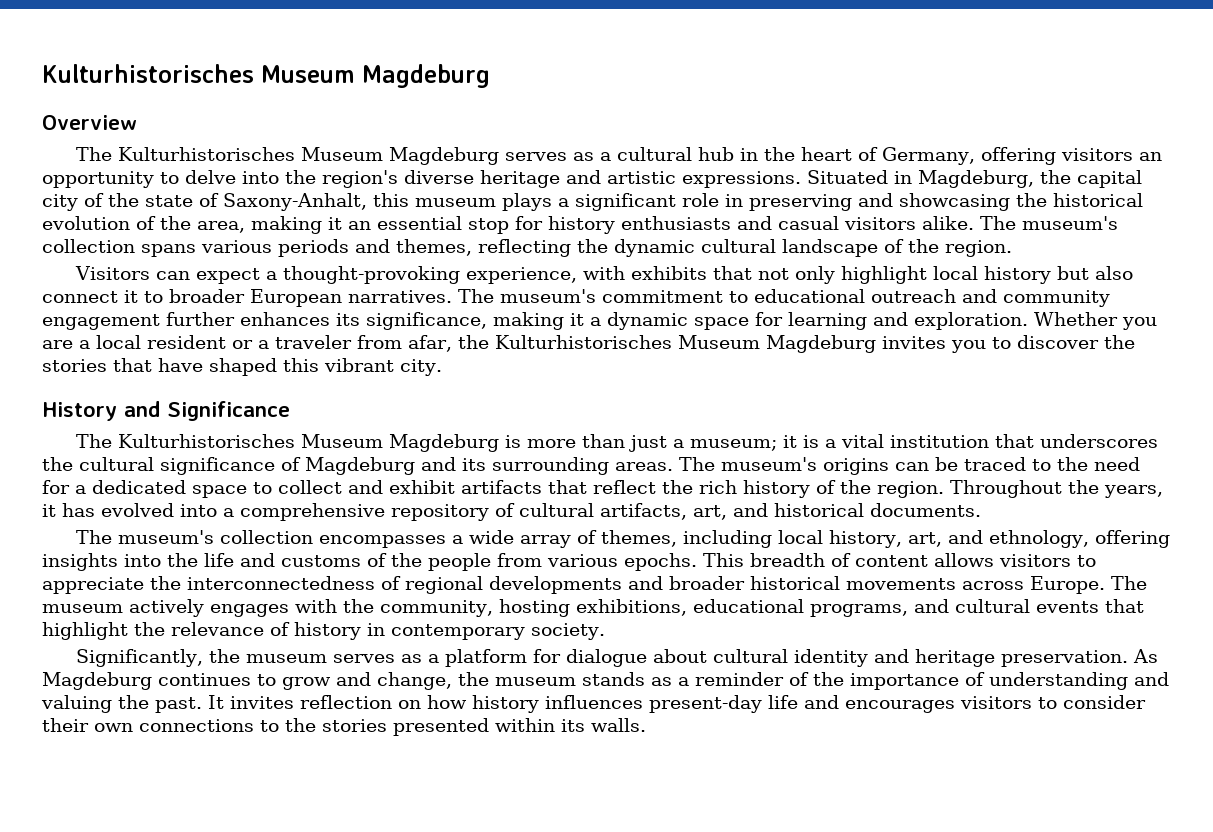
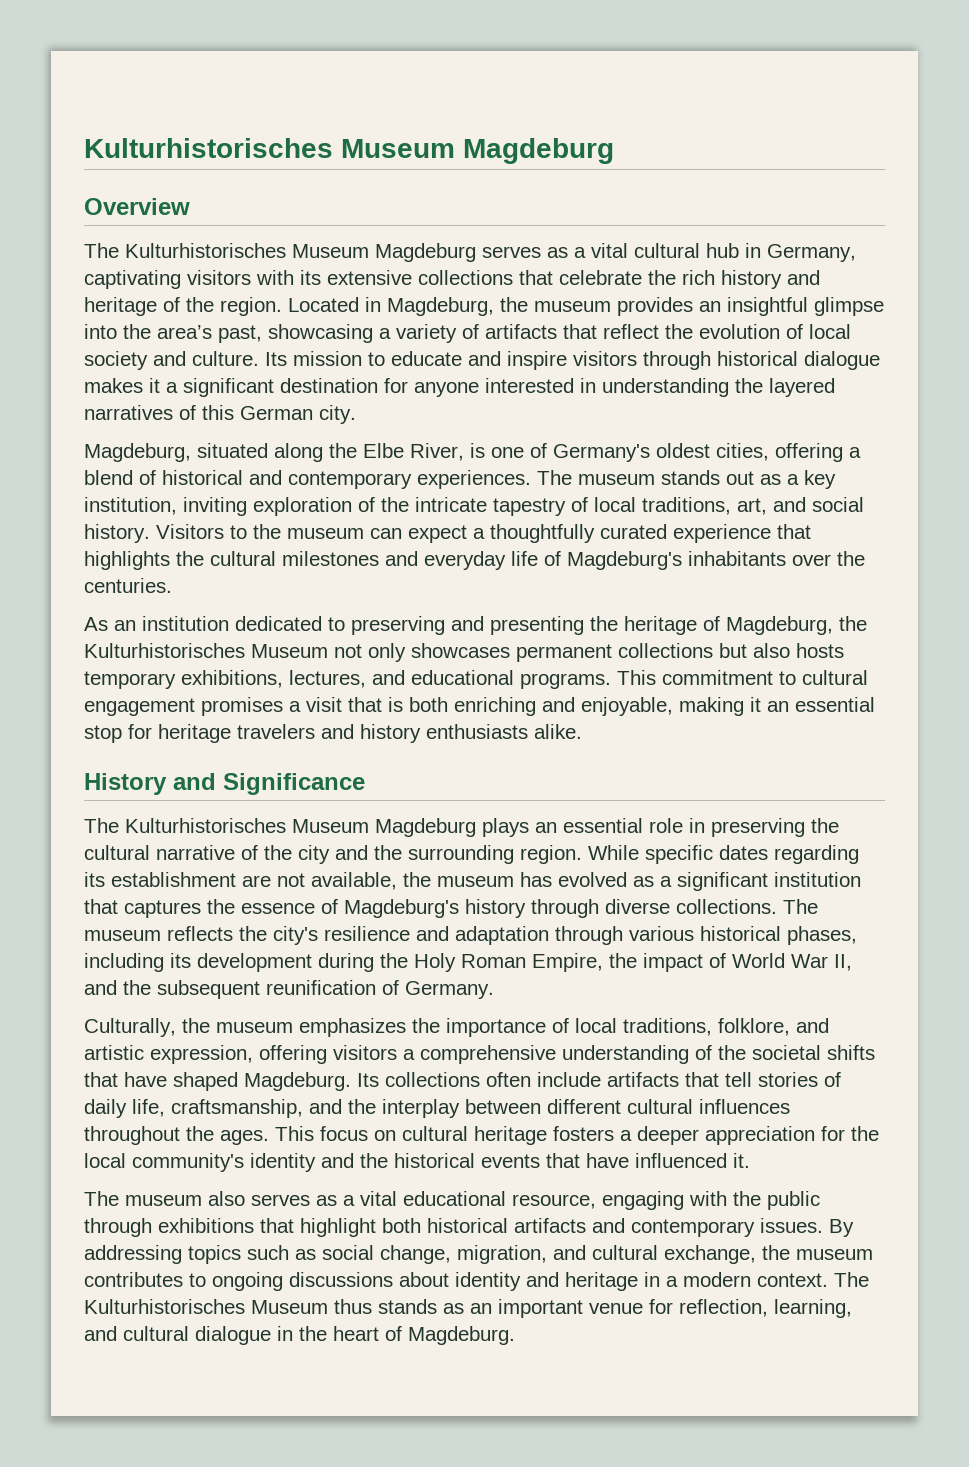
(612, 156) none -> [591,243,628,258] vital
[764,147,1163,165] [42,170,1142,188] [42,193,1143,211] [42,216,245,233] the heart of Germany, offering visitors an opportunity to delve into the region's diverse heritage and artistic expressions. Situated in Magdeburg, the capital city of the state of Saxony-Anhalt, this museum plays a significant role in preserving and showcasing the historical evolution of the area, -> [767,244,856,262] [84,270,820,289] [84,297,884,316] [84,324,851,343] [84,351,880,370] [84,378,835,397] [84,405,356,424] [84,443,861,462] [84,470,836,489] [84,497,864,516] [84,524,811,543] [84,551,865,570] [84,578,172,593] [84,616,867,635] [84,643,844,662] [84,670,868,689] [84,697,673,716] Germany, captivating visitors with its extensive collections that celebrate the rich history and heritage of the region. Located in Magdeburg, the museum provides an insightful glimpse into the area’s past, showcasing a variety of artifacts that reflect the evolution of local society and culture. Its mission to educate and inspire visitors through historical dialogue makes it a significant destination for anyone interested in understanding the layered narratives of this German city. // Magdeburg, situated along the Elbe River, is one of Germany's oldest cities, offering a blend of historical and contemporary experiences. The museum stands out as a key institution, inviting exploration of the intricate tapestry of local traditions, art, and social history. Visitors to the museum can expect a thoughtfully curated experience that highlights the cultural milestones and everyday life of Magdeburg's inhabitants over the centuries. // As an institution dedicated to preserving and presenting the heritage of Magdeburg, the Kulturhistorisches Museum not only showcases permanent collections but also hosts temporary exhibitions, lectures, and educational programs. This commitment to cultural engagement promises a visit that is both enriching and enjoyable,
[548,216,1118,234] [42,239,1012,257] [75,266,1134,284] [42,289,1110,307] [42,312,1157,330] [42,335,1135,353] [42,358,442,376] history enthusiasts and casual visitors alike. The museum's collection spans various periods and themes, reflecting the dynamic cultural landscape of the region. // Visitors can expect a thought-provoking experience, with exhibits that not only highlight local history but also connect it to broader European narratives. The museum's commitment to educational outreach and community engagement further enhances its significance, making it a dynamic space for learning and exploration. Whether you are a local resident or a traveler from afar, the Kulturhistorisches Museum Magdeburg invites you to discover the stories that have shaped this vibrant city. -> [158,724,582,743] heritage travelers and history enthusiasts alike.
[505,434,1159,452] [42,457,1140,475] [42,480,1163,498] [42,503,981,521] [76,530,1170,548] [42,553,1096,571] [42,576,1147,594] [42,599,1144,617] [42,622,605,640] [76,649,1159,667] [42,672,1169,690] [41,695,1146,713] [42,718,646,736] is more than just a museum; it is a vital institution that underscores the cultural significance of Magdeburg and its surrounding areas. The museum's origins can be traced to the need for a dedicated space to collect and exhibit artifacts that reflect the rich history of the region. Throughout the years, it has evolved into a comprehensive repository of cultural artifacts, art, and historical documents. // The museum's collection encompasses a wide array of themes, including local history, art, and ethnology, offering insights into the life and customs of the people from various epochs. This breadth of content allows visitors to appreciate the interconnectedness of regional developments and broader historical movements across Europe. The museum actively engages with the community, hosting exhibitions, educational programs, and cultural events that highlight the relevance of history in contemporary society. // Significantly, the museum serves as a platform for dialogue about cultural identity and heritage preservation. As Magdeburg continues to grow and change, the museum stands as a reminder of the importance of understanding and valuing the past. It invites reflection on how history influences present-day life and encourages visitors to consider their own connections to the stories presented within its walls. -> [482,818,839,837] [84,845,859,864] [84,872,861,891] [84,899,818,918] [84,926,857,945] [84,953,852,972] [84,980,494,999] [84,1018,829,1037] [84,1045,875,1064] [84,1072,841,1091] [84,1099,790,1118] [84,1126,879,1145] [84,1153,750,1172] [84,1191,820,1210] [84,1218,854,1237] [84,1245,873,1264] [84,1272,869,1291] [84,1299,852,1318] [84,1326,515,1345] plays an essential role in preserving the cultural narrative of the city and the surrounding region. While specific dates regarding its establishment are not available, the museum has evolved as a significant institution that captures the essence of Magdeburg's history through diverse collections. The museum reflects the city's resilience and adaptation through various historical phases, including its development during the Holy Roman Empire, the impact of World War II, and the subsequent reunification of Germany. // Culturally, the museum emphasizes the importance of local traditions, folklore, and artistic expression, offering visitors a comprehensive understanding of the societal shifts that have shaped Magdeburg. Its collections often include artifacts that tell stories of daily life, craftsmanship, and the interplay between different cultural influences throughout the ages. This focus on cultural heritage fosters a deeper appreciation for the local community's identity and the historical events that have influenced it. // The museum also serves as a vital educational resource, engaging with the public through exhibitions that highlight both historical artifacts and contemporary issues. By addressing topics such as social change, migration, and cultural exchange, the museum contributes to ongoing discussions about identity and heritage in a modern context. The Kulturhistorisches Museum thus stands as an important venue for reflection, learning, and cultural dialogue in the heart of Magdeburg.

